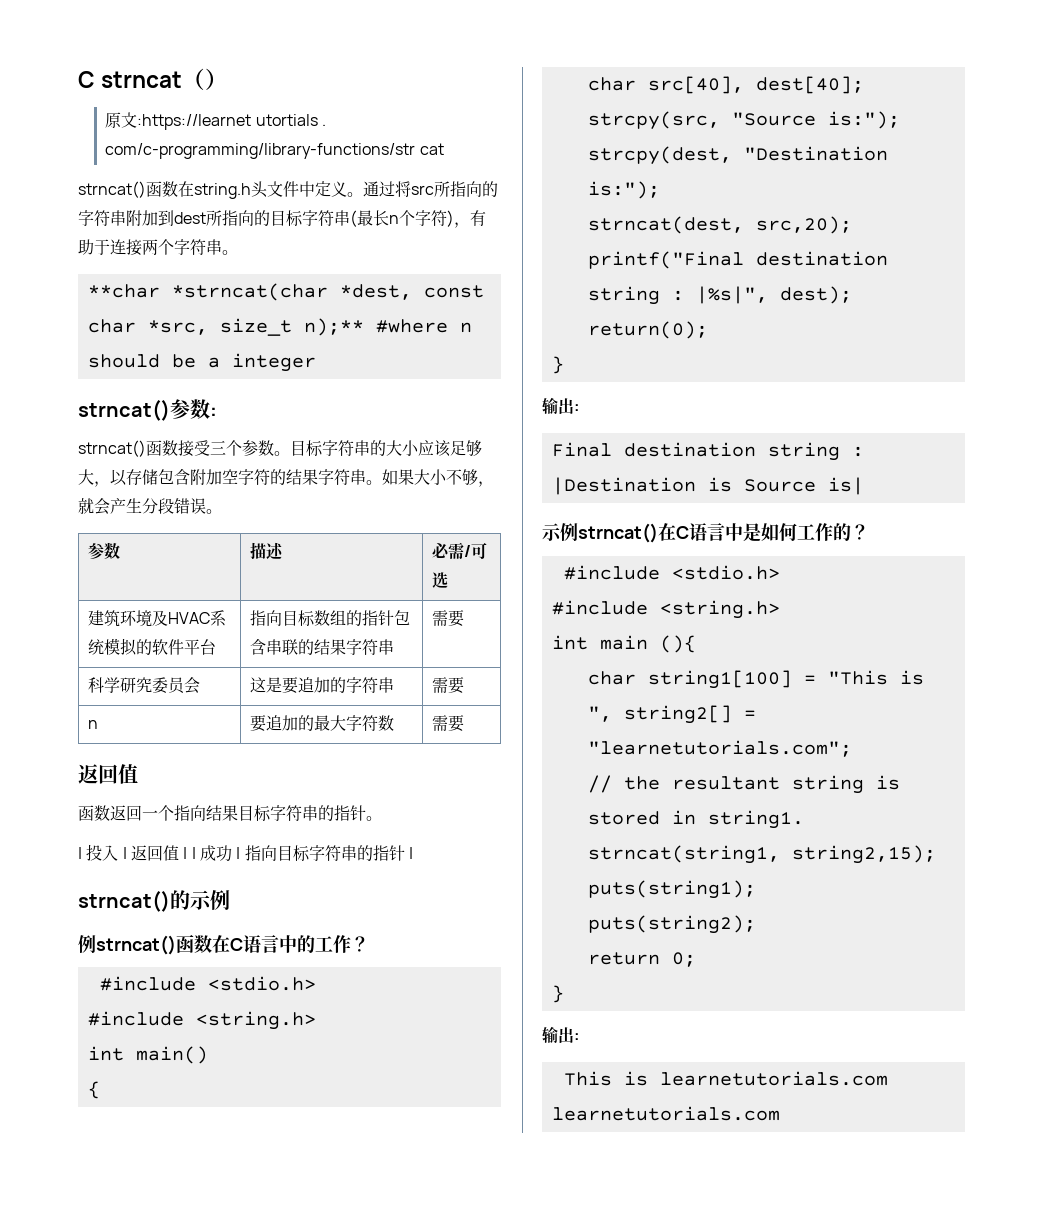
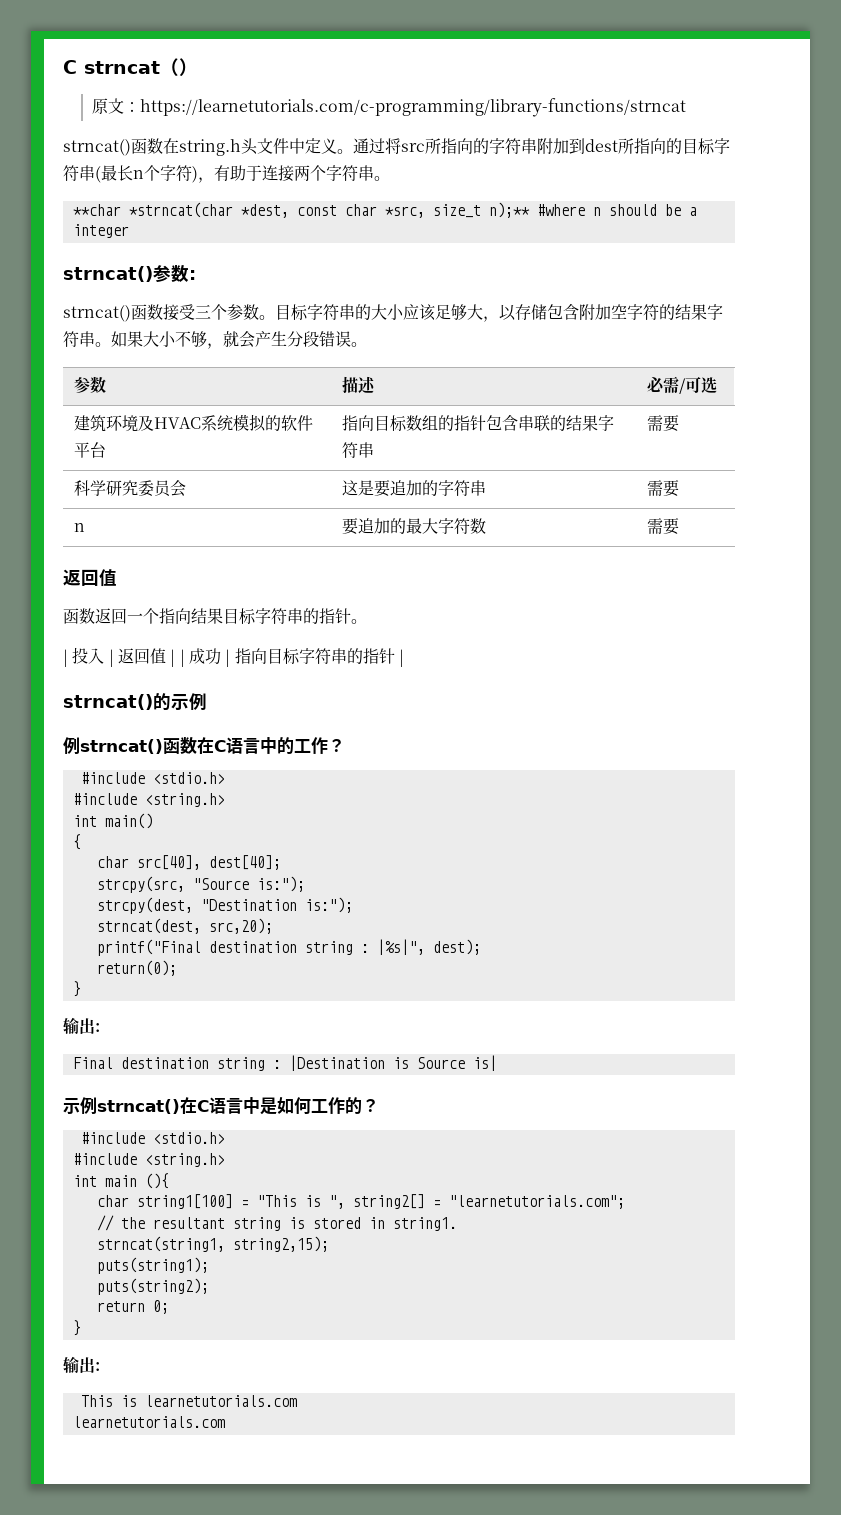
[137,114,326,130] [105,143,444,159] :https://learnet utortials . com/c-programming/library-functions/str cat -> [123,98,686,117] ：https://learnetutorials.com/c-programming/library-functions/strncat

